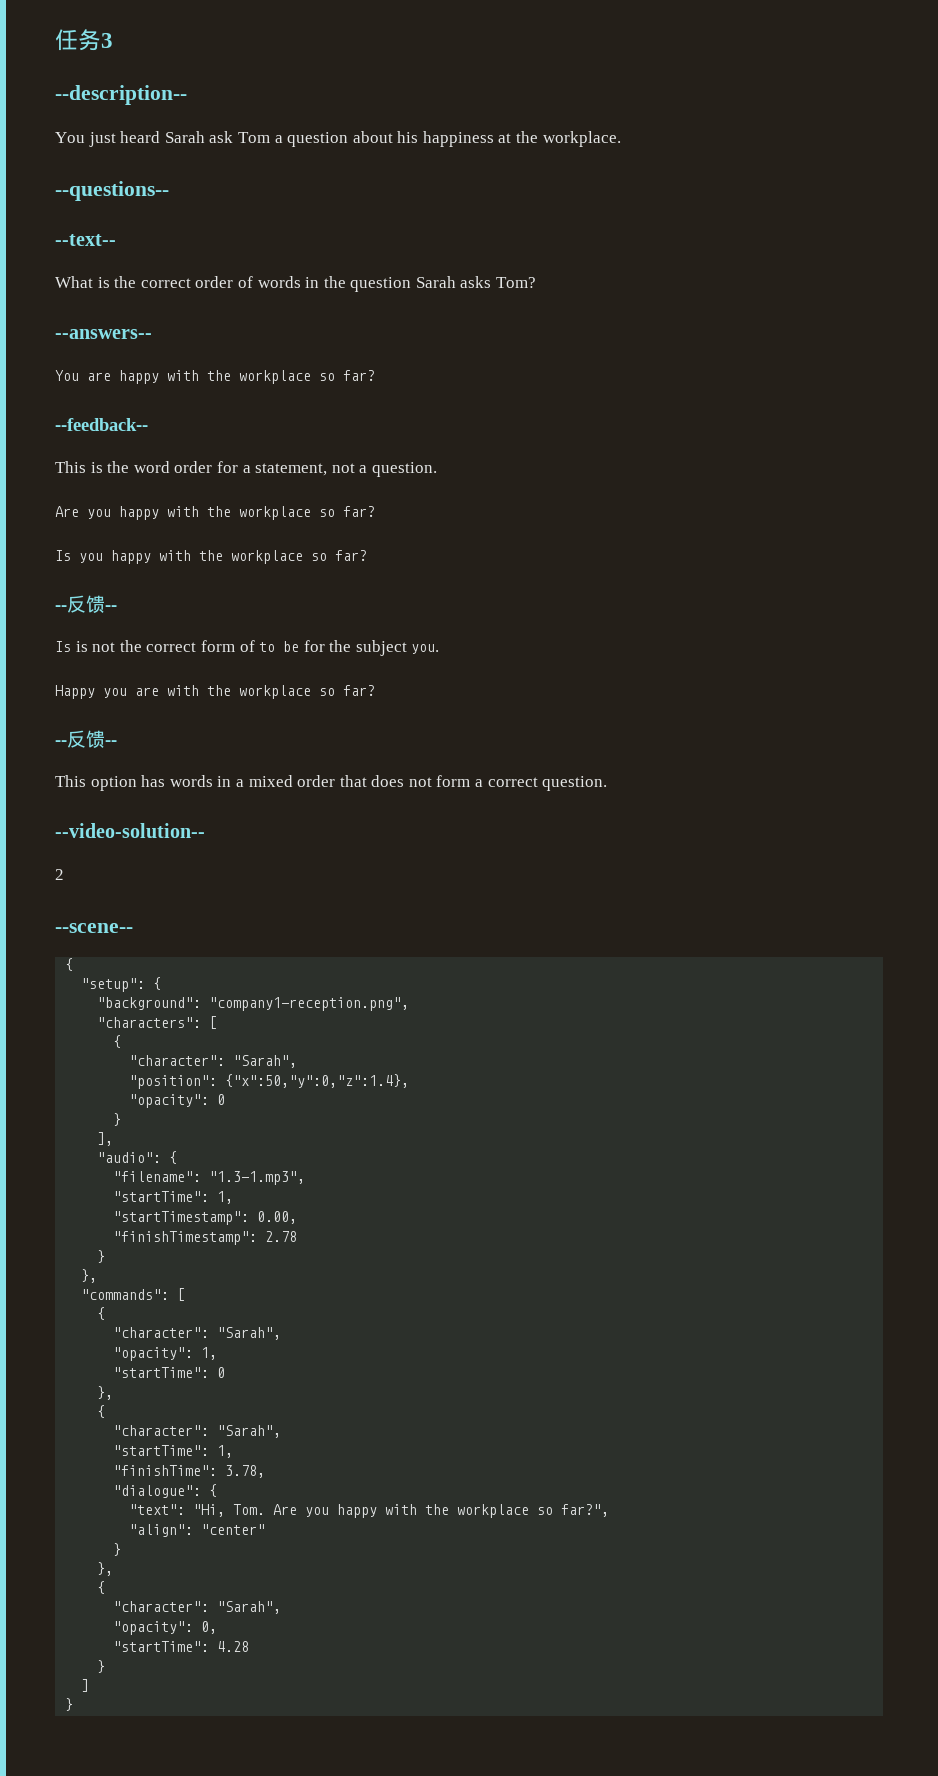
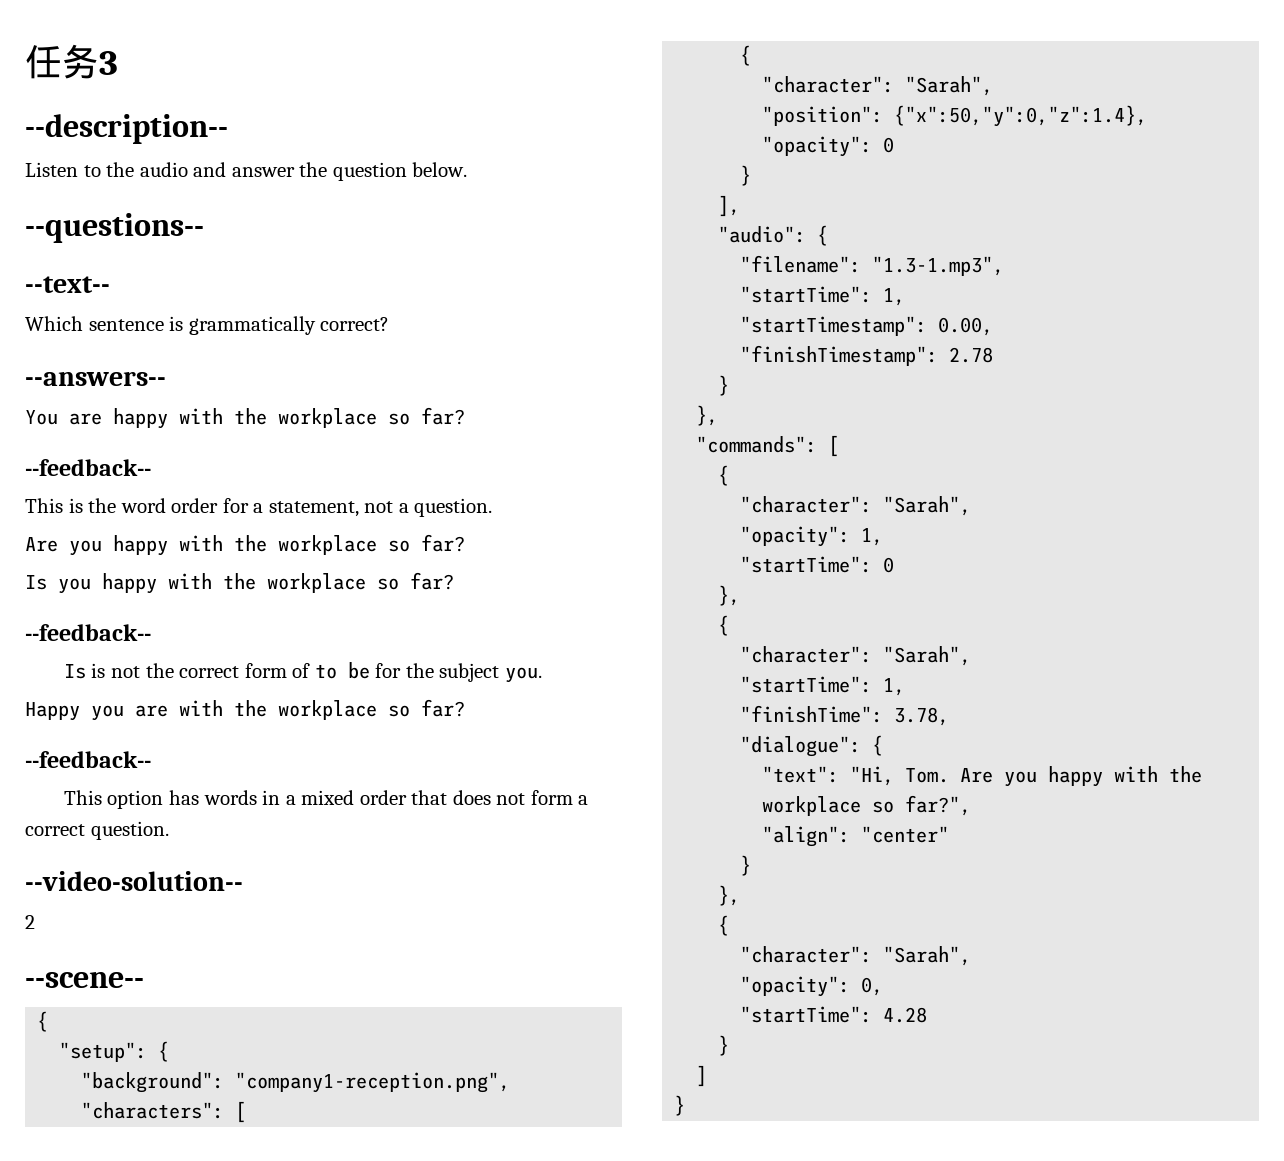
[55,131,621,147] [55,181,169,201] [55,234,116,246] [55,276,537,292] You just heard Sarah ask Tom a question about his happiness at the workplace. // --questions-- // --text-- // What is the correct order of words in the question Sarah asks Tom? -> [25,162,468,181] [25,213,204,243] [25,276,110,293] [25,316,390,335] Listen to the audio and answer the question below. // --questions-- // --text-- // Which sentence is grammatically correct?
[55,595,117,613] --反馈-- -> [25,624,151,641] --feedback--
[55,730,117,748] --反馈-- -> [25,751,151,768] --feedback--

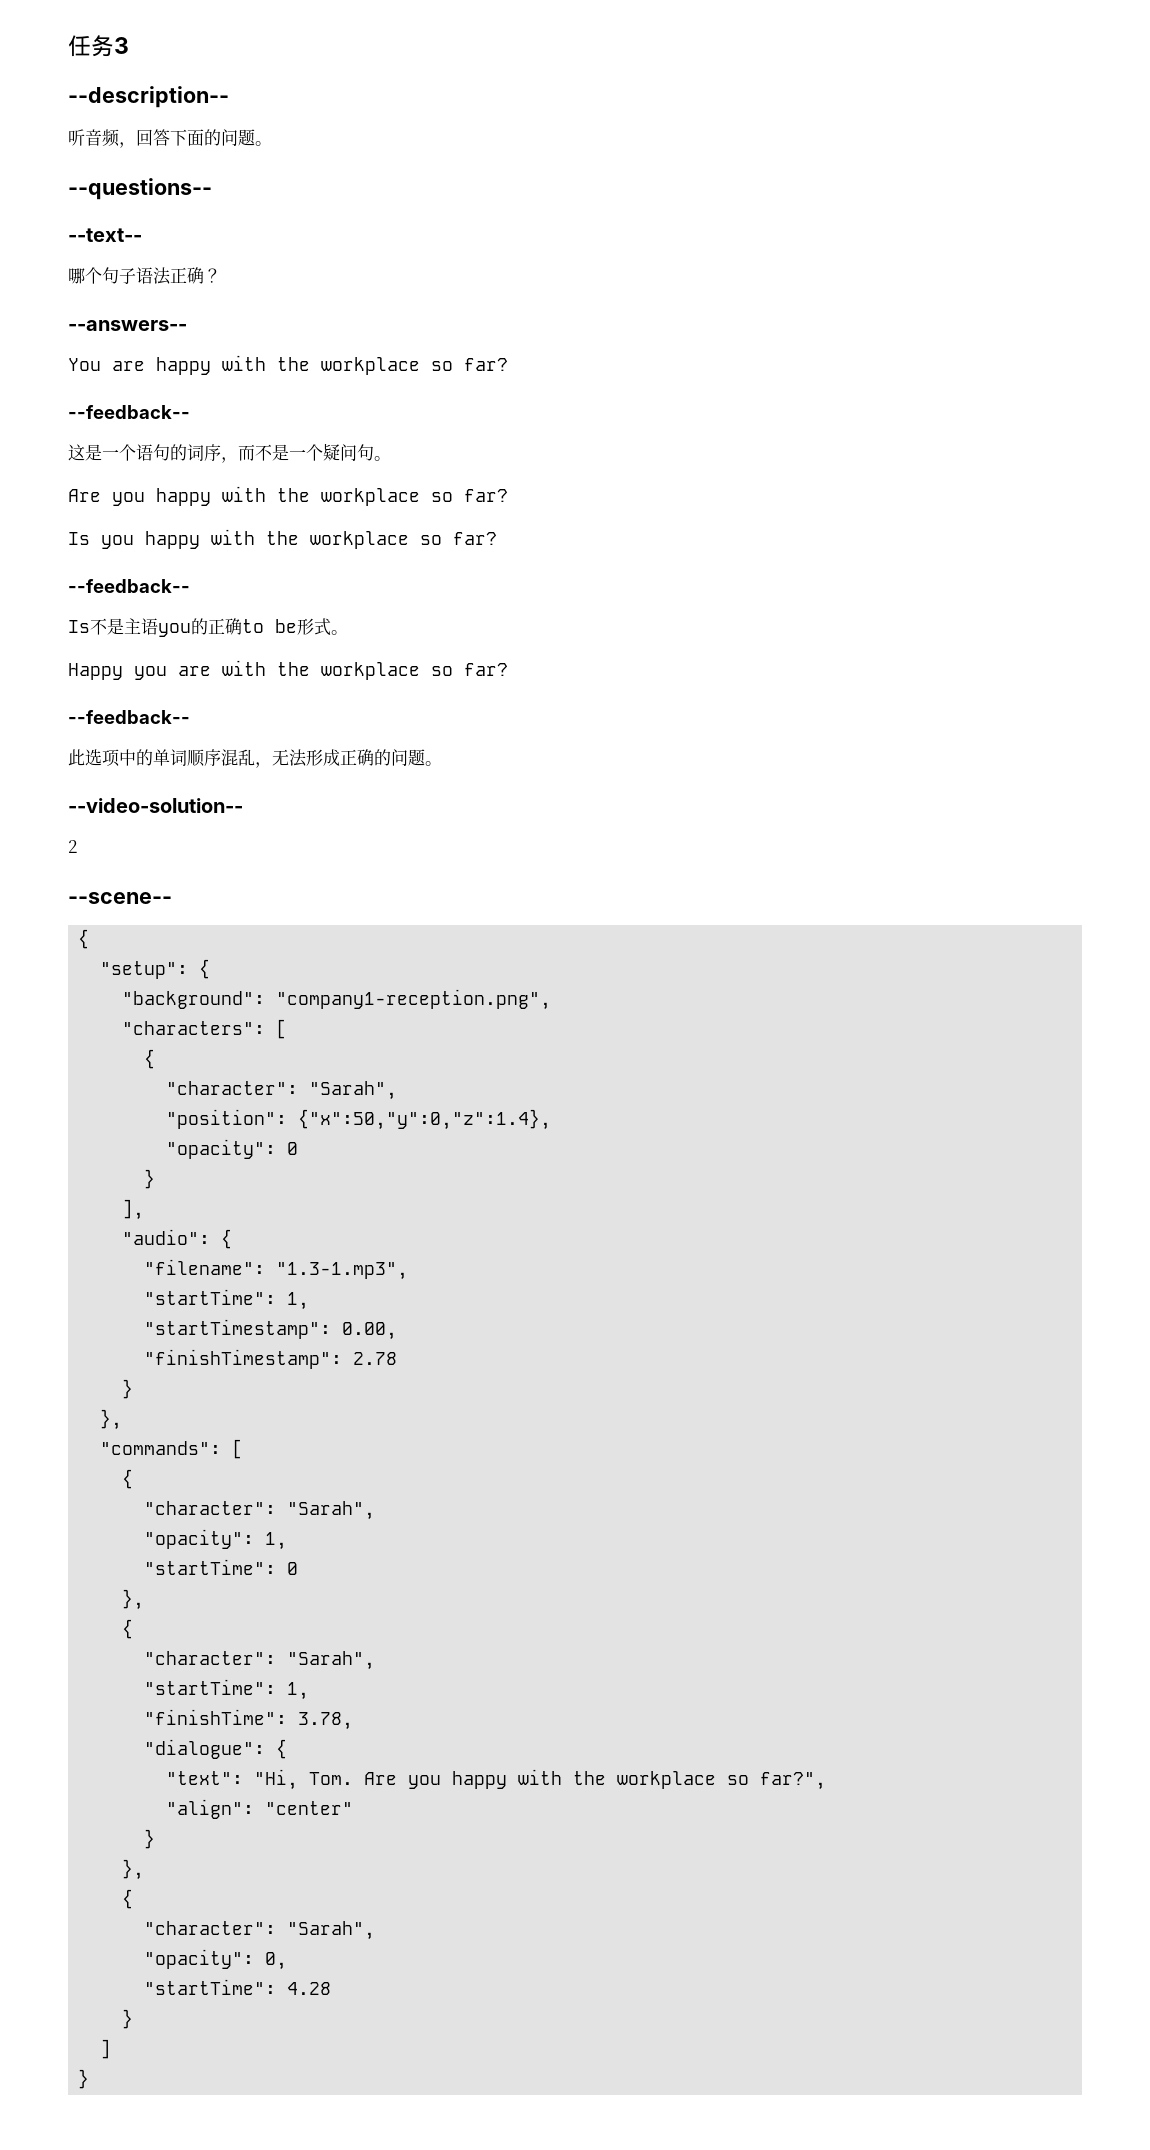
[25,162,468,181] [25,213,204,243] [25,276,110,293] [25,316,390,335] Listen to the audio and answer the question below. // --questions-- // --text-- // Which sentence is grammatically correct? -> [68,129,272,148] [68,178,212,200] [68,228,142,242] [68,267,221,285] 听音频，回答下面的问题。 // --questions-- // --text-- // 哪个句子语法正确？
[25,498,493,517] This is the word order for a statement, not a question. -> [68,443,391,463] 这是一个语句的词序，而不是一个疑问句。
[91,662,542,683] is not the correct form of to be for the subject you. -> [90,618,348,637] 不是主语you的正确to be形式。
[63,790,589,809] [25,821,169,840] This option has words in a mixed order that does not form a correct question. -> [68,749,442,768] 此选项中的单词顺序混乱，无法形成正确的问题。

